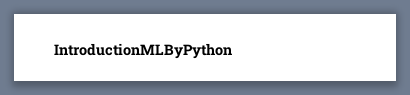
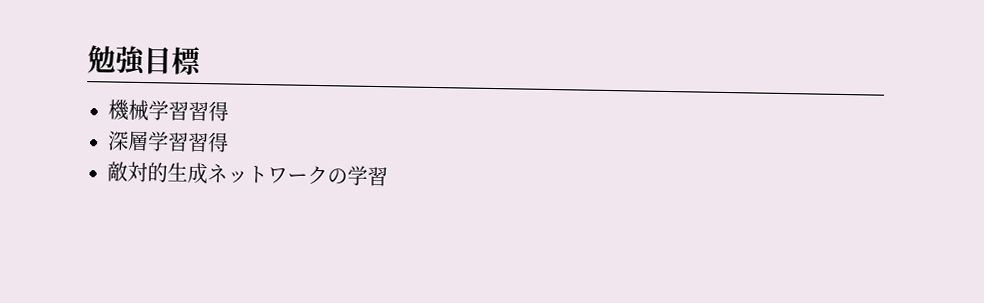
[54,43,232,59] IntroductionMLByPython -> [87,45,202,77] [108,99,229,122] [107,130,229,153] [107,161,388,187] 勉強目標 // 機械学習習得 // 深層学習習得 // 敵対的生成ネットワークの学習

